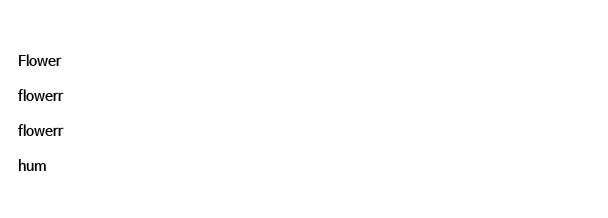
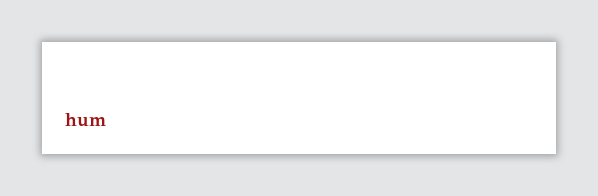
[18,54,62,66] [18,89,64,101] [18,124,64,136] Flower // flowerr // flowerr // -> (65, 120) none

